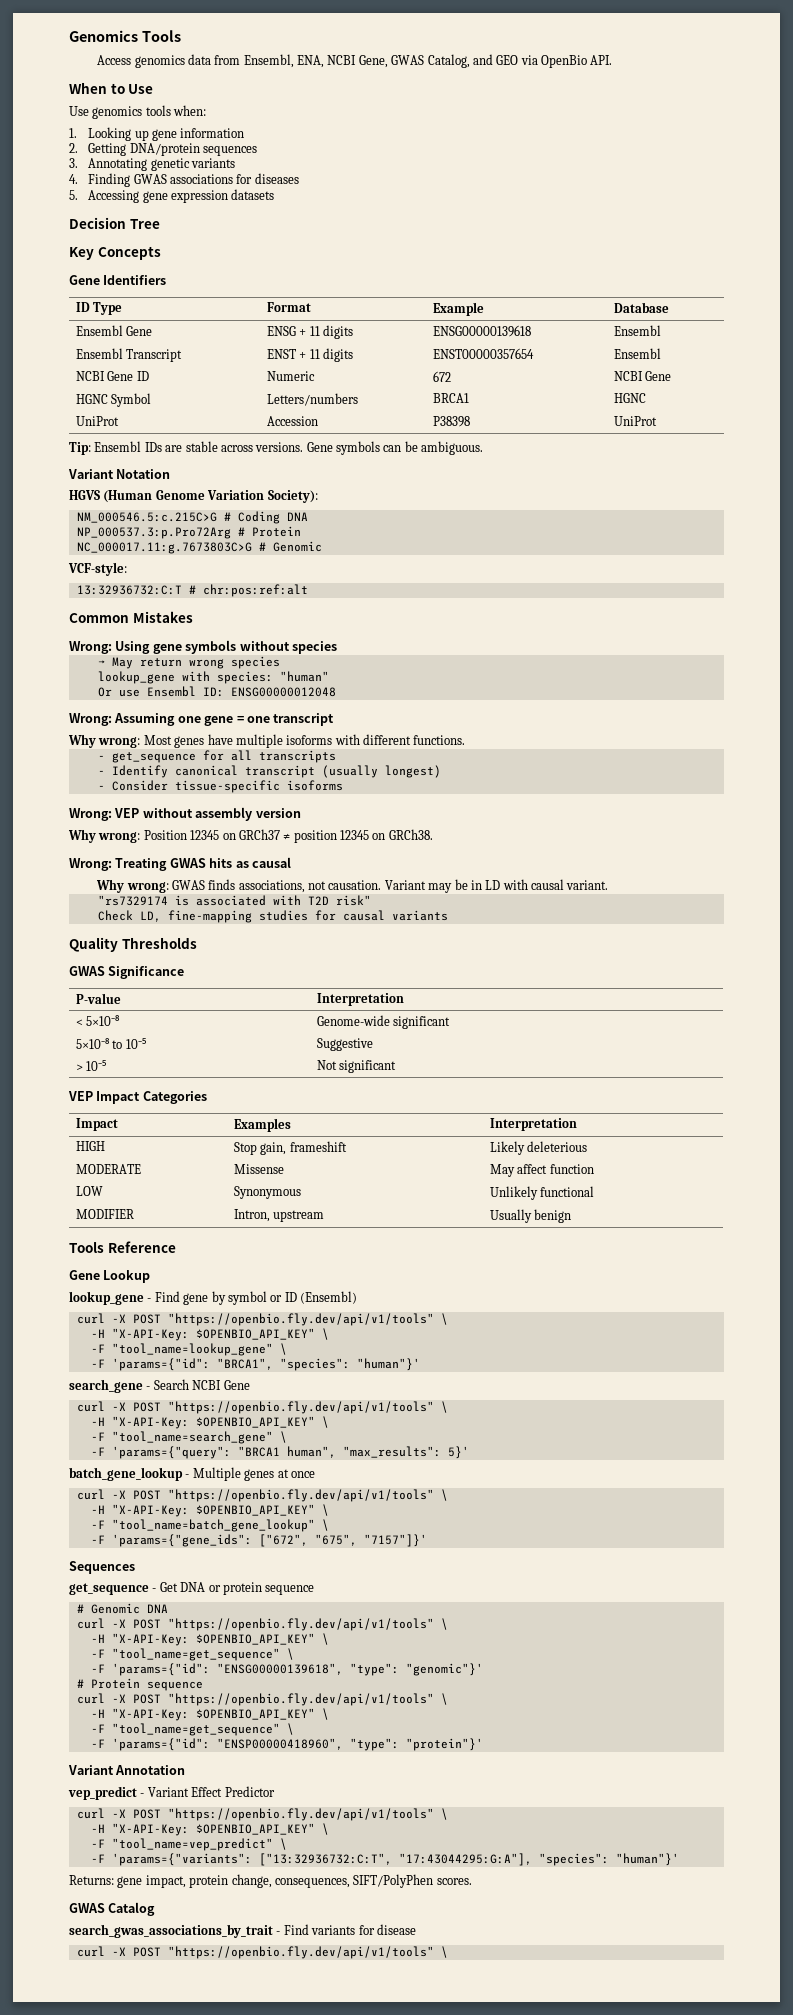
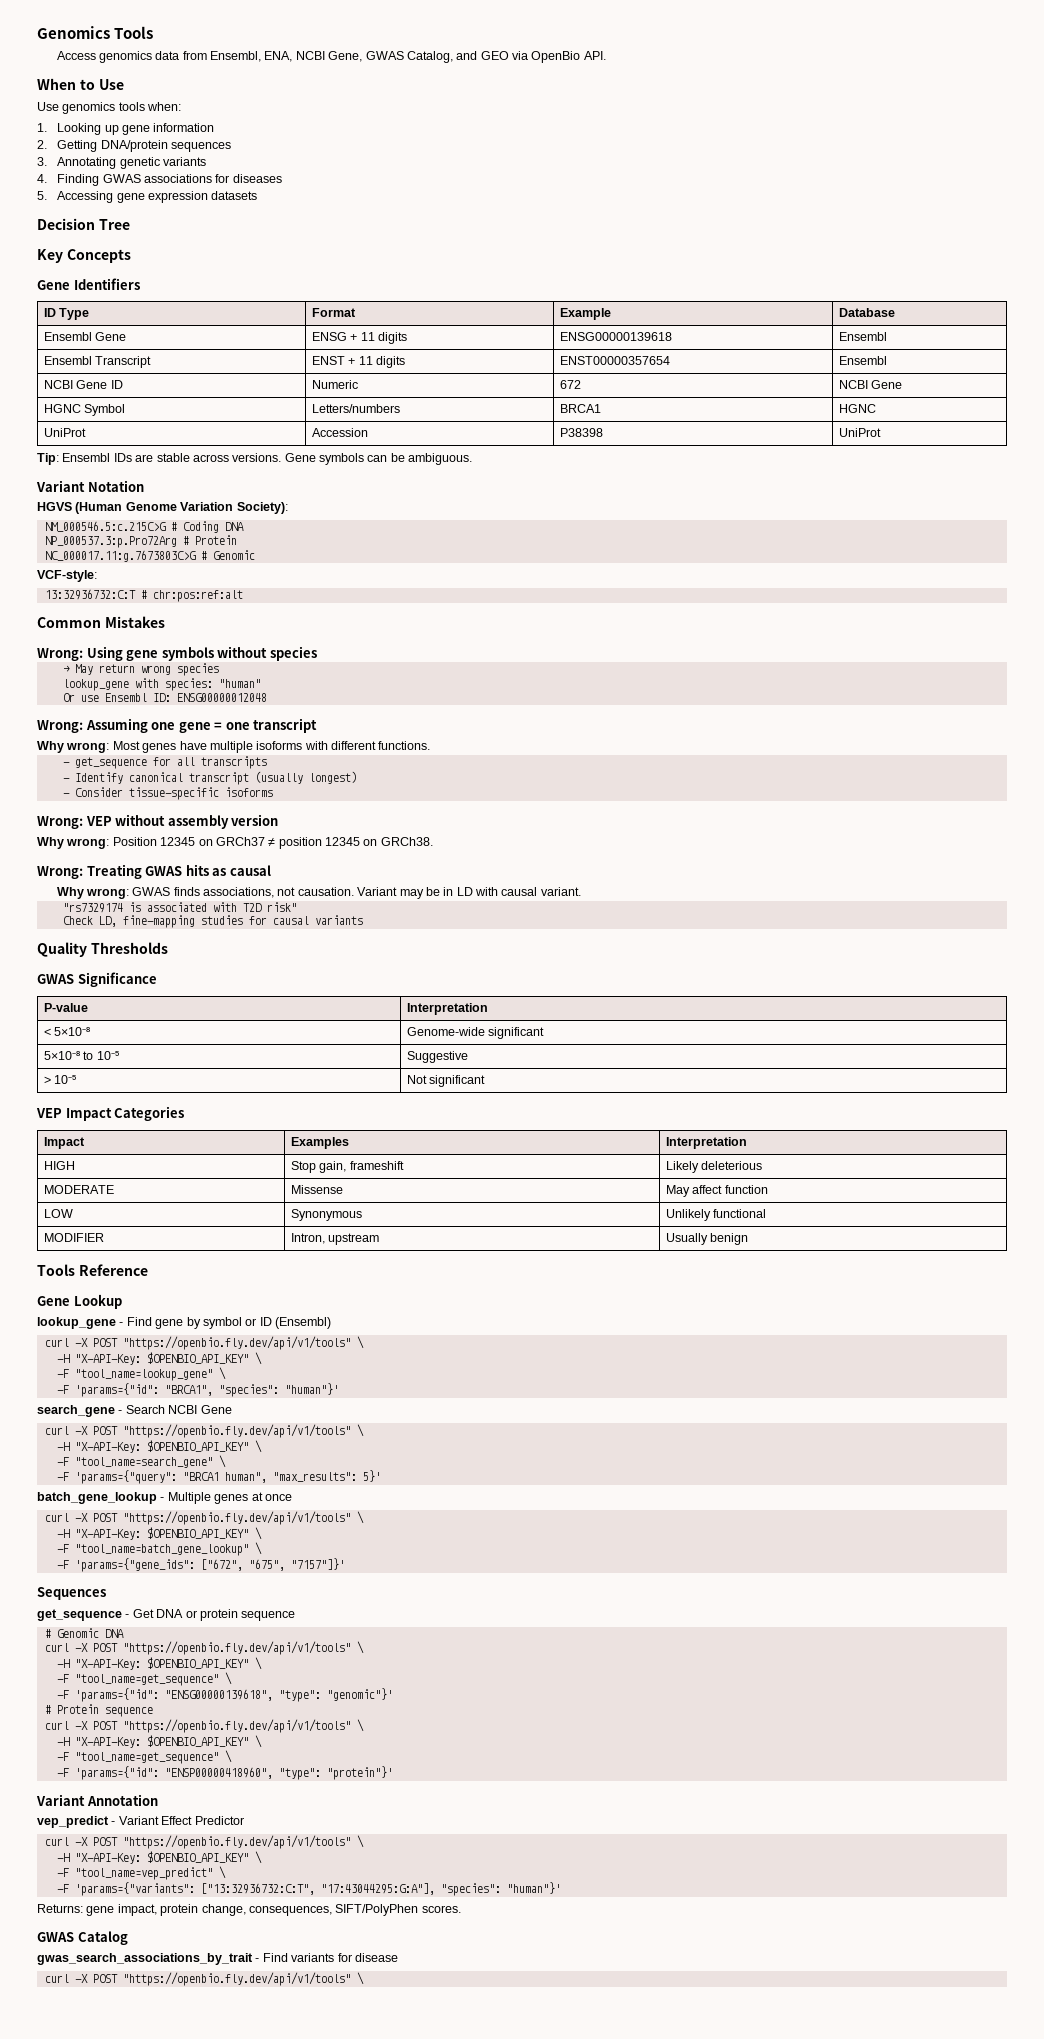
[69,1924,273,1938] search_gwas_associations_by_trait -> [37,1953,253,1965] gwas_search_associations_by_trait

